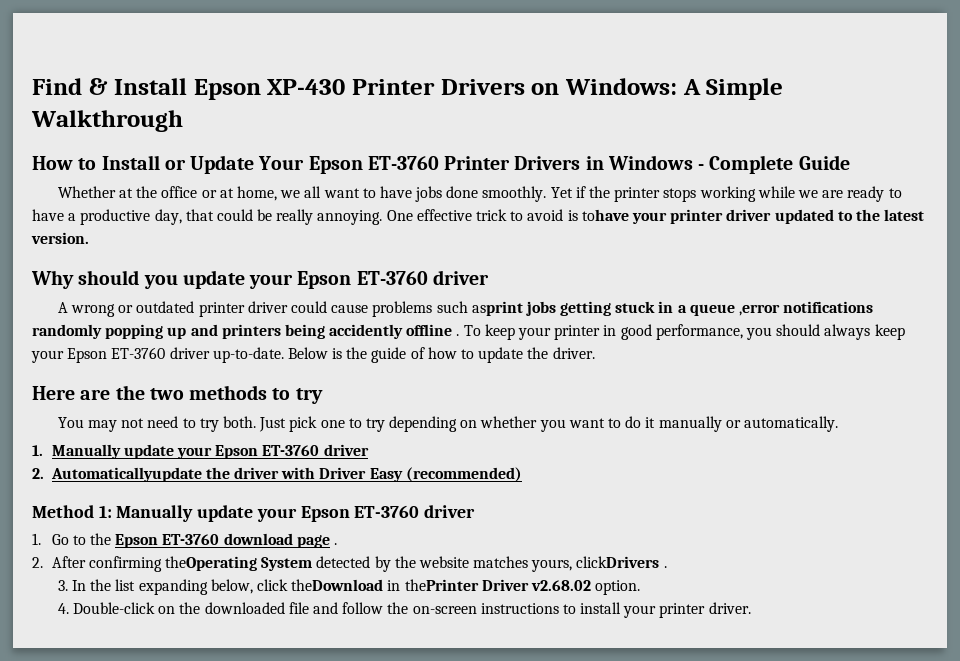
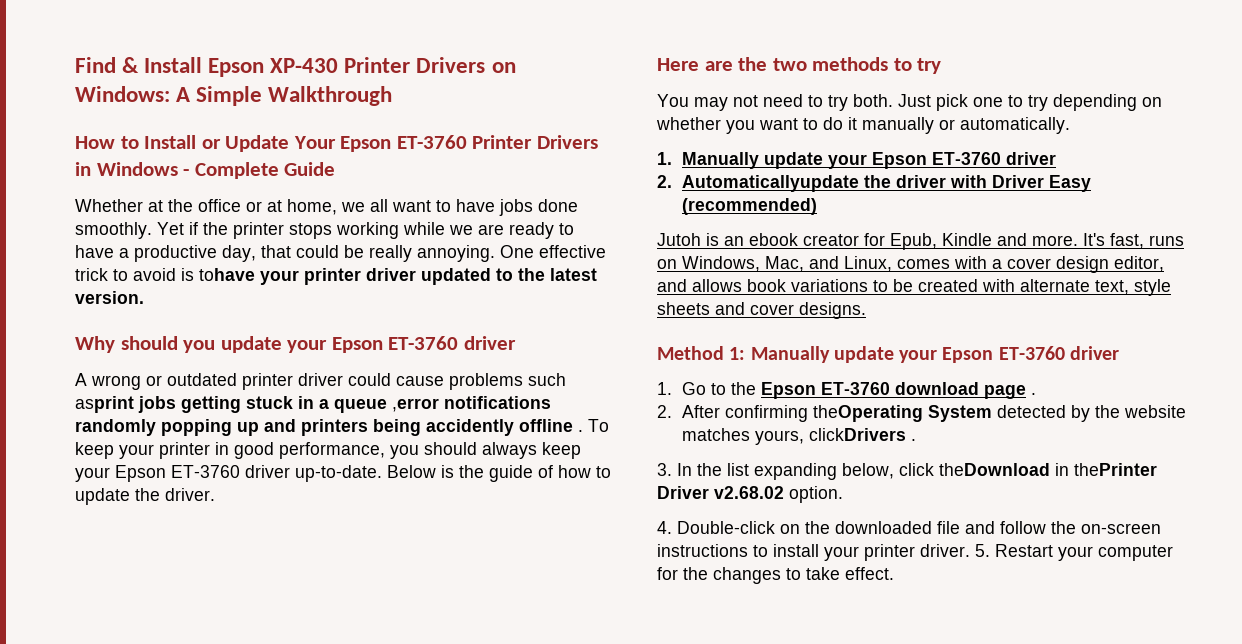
(522, 474) none -> [657,233,1184,250] [657,256,1164,273] [657,279,1171,296] [657,302,866,319] // Jutoh is an ebook creator for Epub, Kindle and more. It's fast, runs on Windows, Mac, and Linux, comes with a cover design editor, and allows book variations to be created with alternate text, style sheets and cover designs.
(751, 608) none -> [975,544,1173,561] [657,567,894,584] 5. Restart your computer for the changes to take effect.

